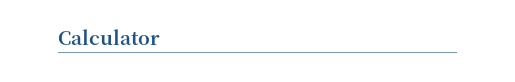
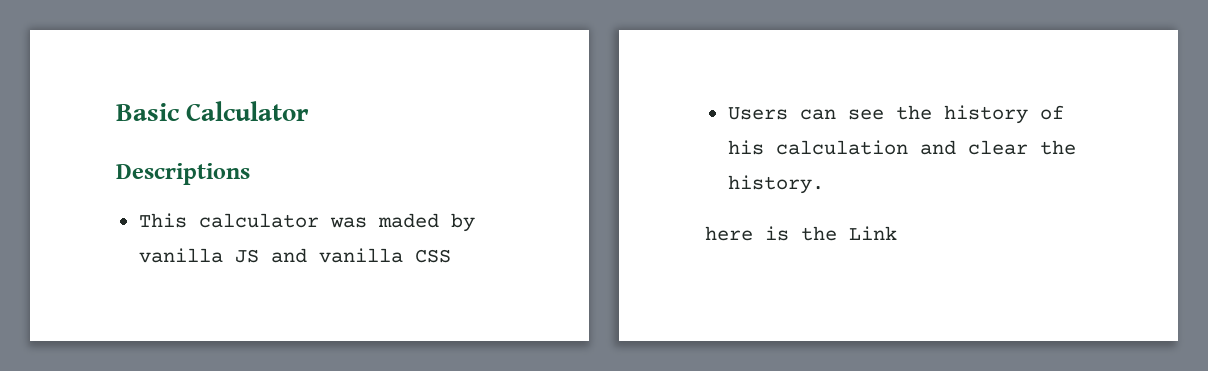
(58, 37) none -> [116,103,179,121] Basic
(160, 37) none -> [116,163,250,185] [138,213,475,232] [138,248,451,263] [727,105,1064,124] [727,140,1076,155] [727,175,824,194] [705,226,897,241] // Descriptions // This calculator was maded by vanilla JS and vanilla CSS // Users can see the history of his calculation and clear the history. // here is the Link

